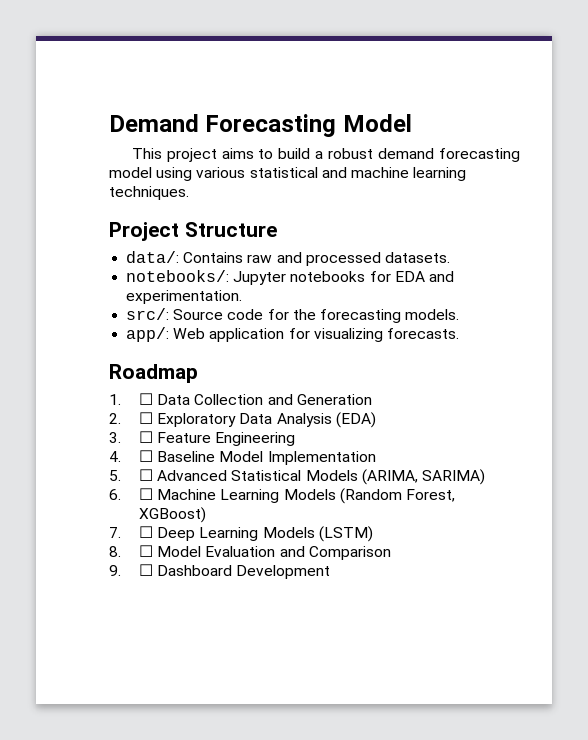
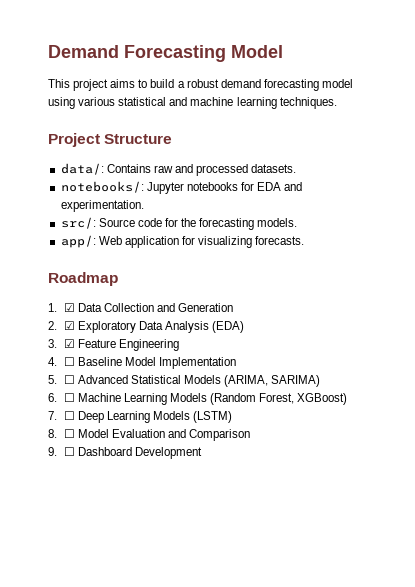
[138,393,153,405] ☐ -> [63,303,75,312] ☑
[138,412,153,424] ☐ -> [63,321,75,330] ☑
[138,431,153,443] ☐ -> [63,339,75,348] ☑

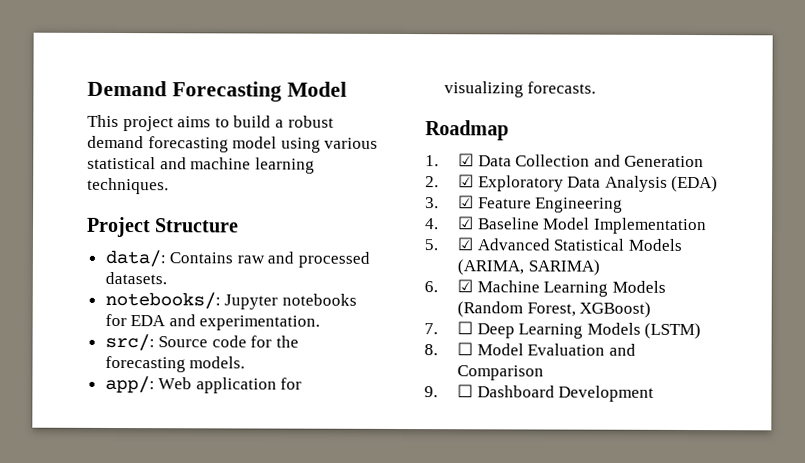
[63,357,75,366] ☐ -> [457,216,474,230] ☑
[63,375,75,384] ☐ -> [456,237,473,251] ☑
[63,393,75,402] ☐ -> [456,279,473,293] ☑

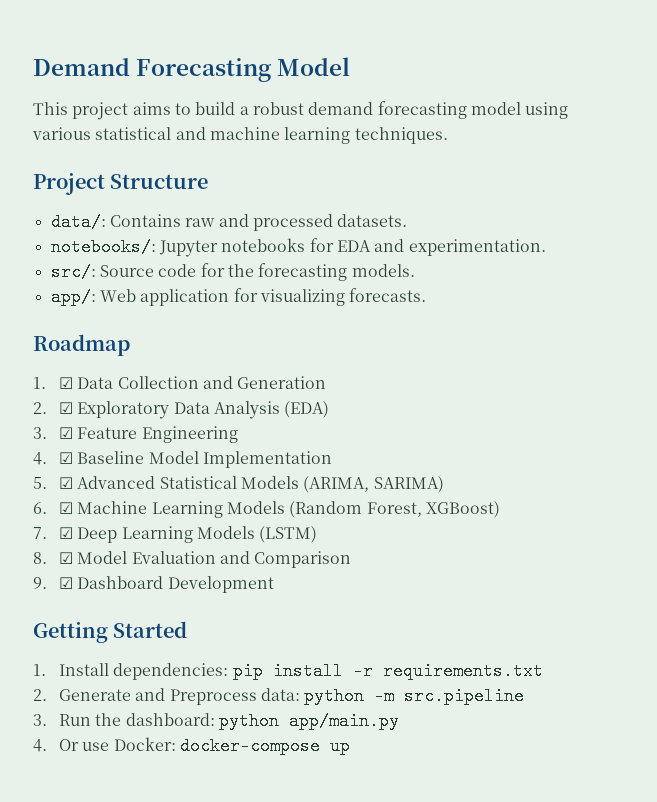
[456,321,473,335] ☐ -> [58,527,73,539] ☑
[456,342,473,356] ☐ -> [58,552,73,564] ☑
[456,384,473,398] ☐ -> [58,577,73,589] ☑
(655, 393) none -> [33,621,188,643] [33,662,543,680] [33,687,525,705] [33,712,399,730] [33,737,350,755] // Getting Started // 1. Install dependencies: pip install -r requirements.txt // 2. Generate and Preprocess data: python -m src.pipeline // 3. Run the dashboard: python app/main.py // 4. Or use Docker: docker-compose up

